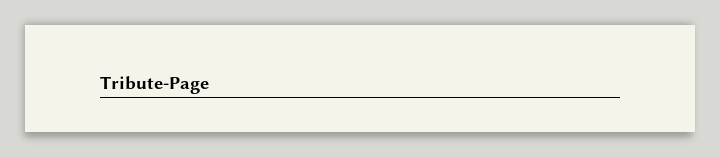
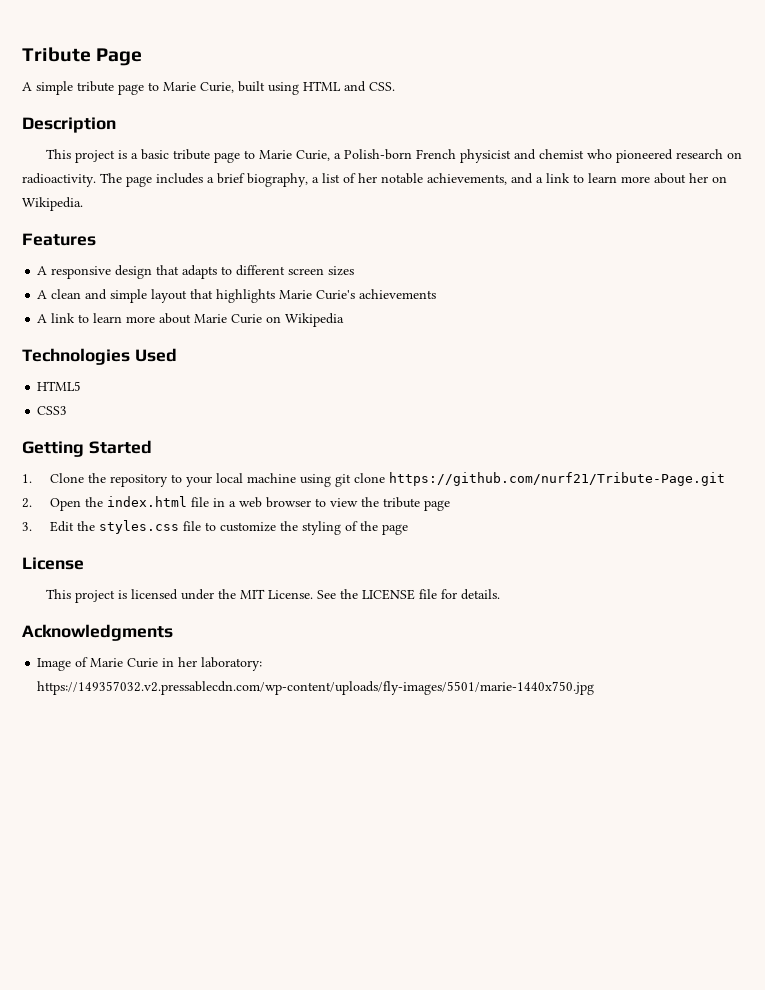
[100,76,209,94] Tribute-Page -> [22,47,143,66] [22,81,395,95] [22,117,116,133] [46,149,743,163] [22,173,727,187] [22,197,83,211] [22,233,96,246] [37,265,355,279] [37,289,437,303] [37,313,345,327] [22,348,177,365] [37,381,82,391] [37,406,68,415] [22,440,152,457] [22,472,725,487] [22,496,450,511] [22,520,408,535] [22,557,84,570] [46,589,501,603] [22,624,173,641] [37,657,263,671] [37,681,595,695] Tribute Page // A simple tribute page to Marie Curie, built using HTML and CSS. // Description // This project is a basic tribute page to Marie Curie, a Polish-born French physicist and chemist who pioneered research on radioactivity. The page includes a brief biography, a list of her notable achievements, and a link to learn more about her on Wikipedia. // Features // A responsive design that adapts to different screen sizes // A clean and simple layout that highlights Marie Curie's achievements // A link to learn more about Marie Curie on Wikipedia // Technologies Used // HTML5 // CSS3 // Getting Started // 1. Clone the repository to your local machine using git clone https://github.com/nurf21/Tribute-Page.git // 2. Open the index.html file in a web browser to view the tribute page // 3. Edit the styles.css file to customize the styling of the page // License // This project is licensed under the MIT License. See the LICENSE file for details. // Acknowledgments // Image of Marie Curie in her laboratory: https://149357032.v2.pressablecdn.com/wp-content/uploads/fly-images/5501/marie-1440x750.jpg

